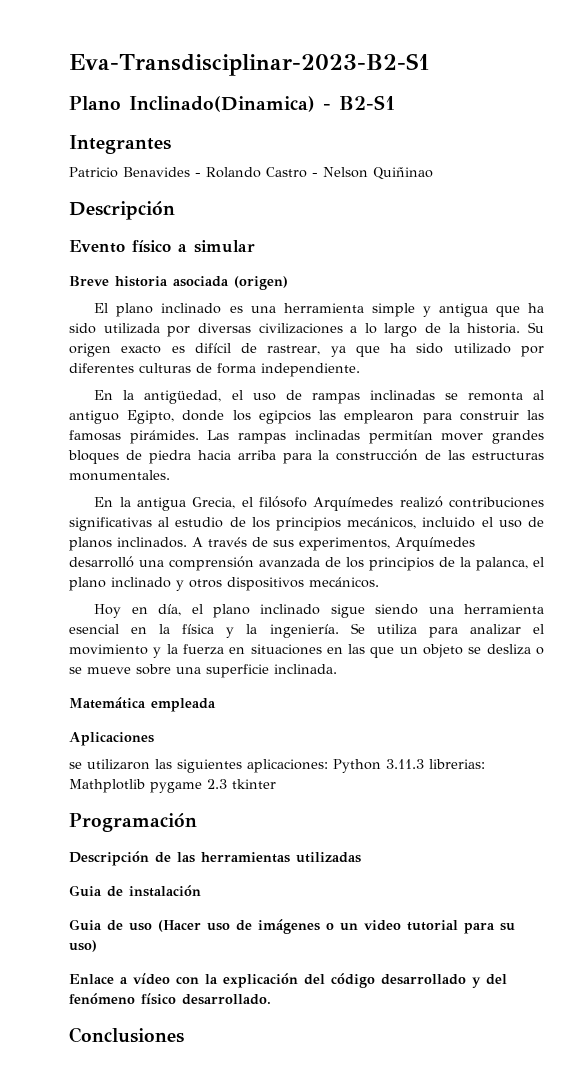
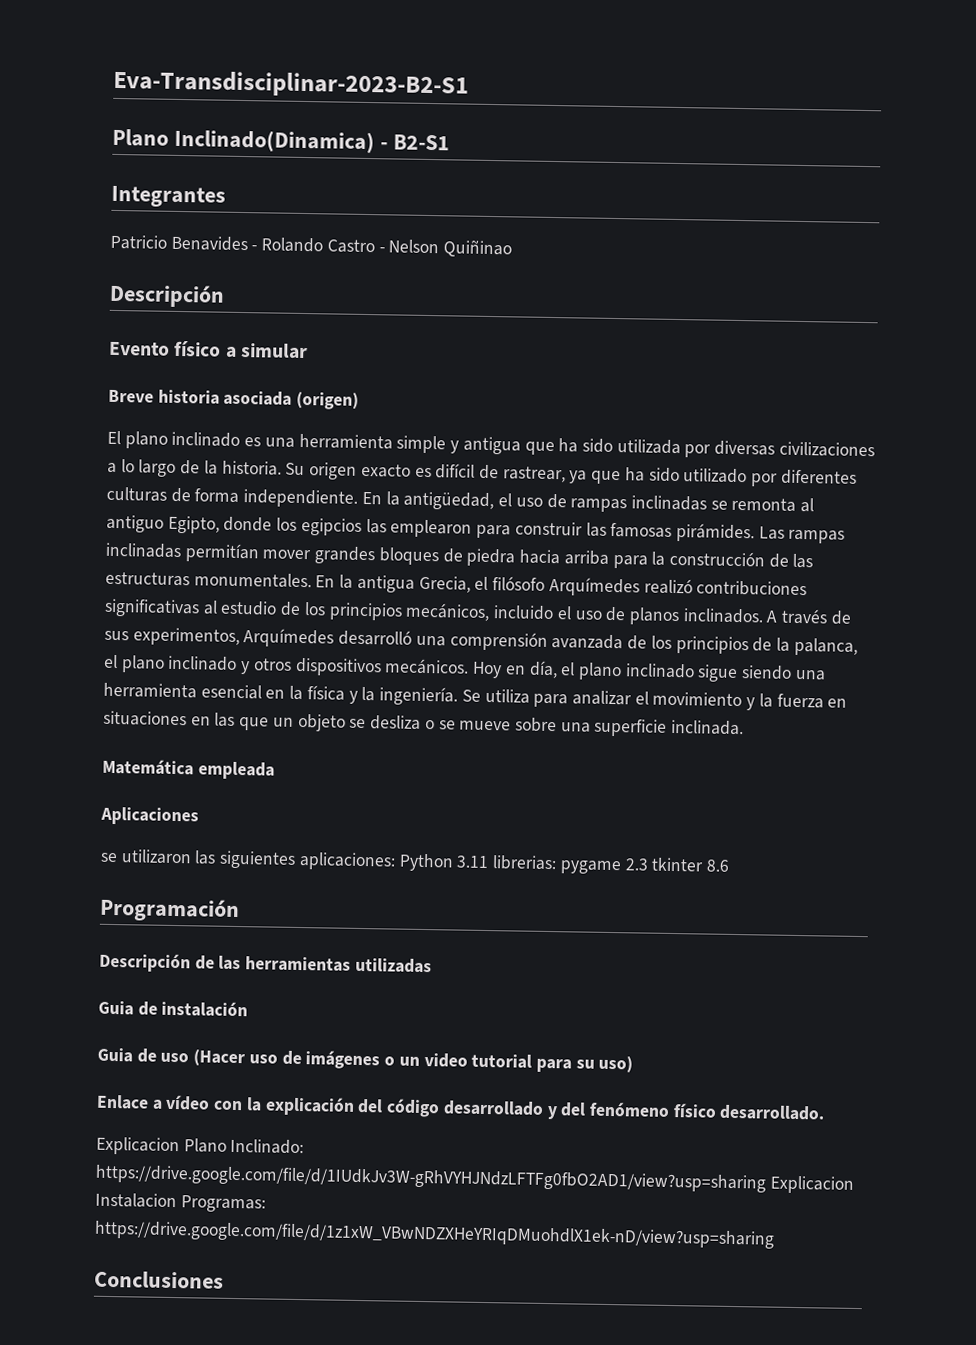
(360, 370) // -> (359, 498) none
(170, 475) // -> (312, 580) none
(379, 582) // -> (470, 666) none
[386,759,485,769] [69,779,145,793] 3.11.3 librerias: Mathplotlib -> [456,855,558,871] 3.11 librerias:
(276, 784) none -> [705,859,730,872] 8.6
(271, 999) none -> [96,1136,305,1156] [95,1164,854,1194] [95,1192,266,1213] [94,1220,775,1249] // Explicacion Plano Inclinado: https://drive.google.com/file/d/1IUdkJv3W-gRhVYHJNdzLFTFg0fbO2AD1/view?usp=sharing Explicacion Instalacion Programas: https://drive.google.com/file/d/1z1xW_VBwNDZXHeYRIqDMuohdlX1ek-nD/view?usp=sharing

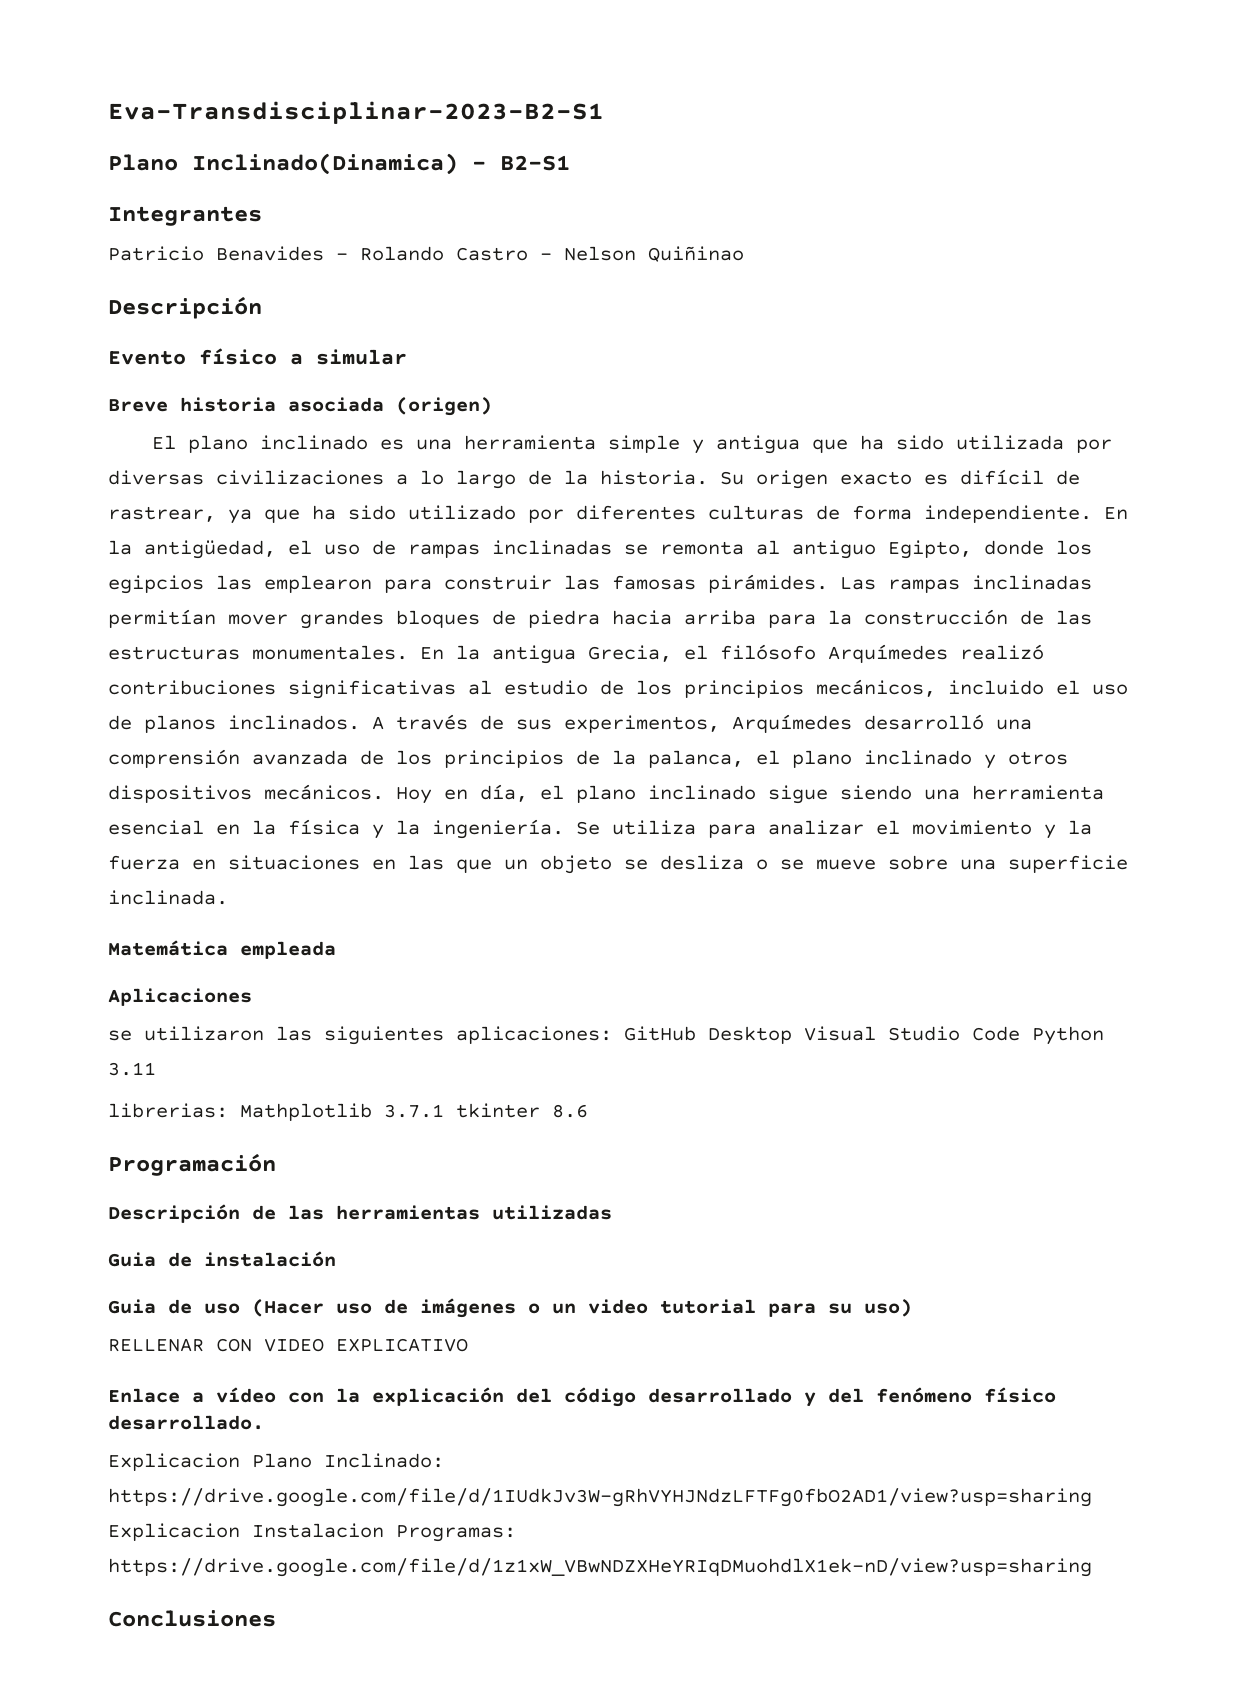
(396, 861) none -> [624,1026,1020,1044] GitHub Desktop Visual Studio Code
[492,855,649,875] librerias: pygame 2.3 -> [108,1103,444,1121] // librerias: Mathplotlib 3.7.1
(634, 1064) none -> [108,1338,468,1352] // RELLENAR CON VIDEO EXPLICATIVO

